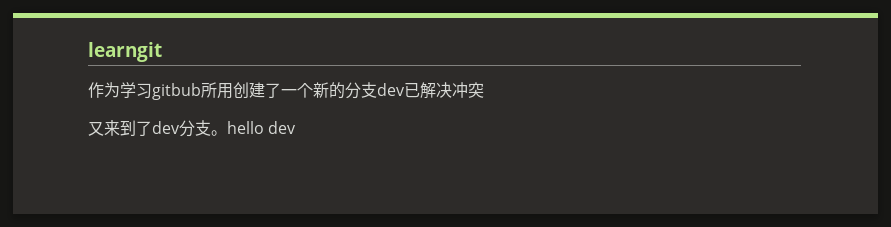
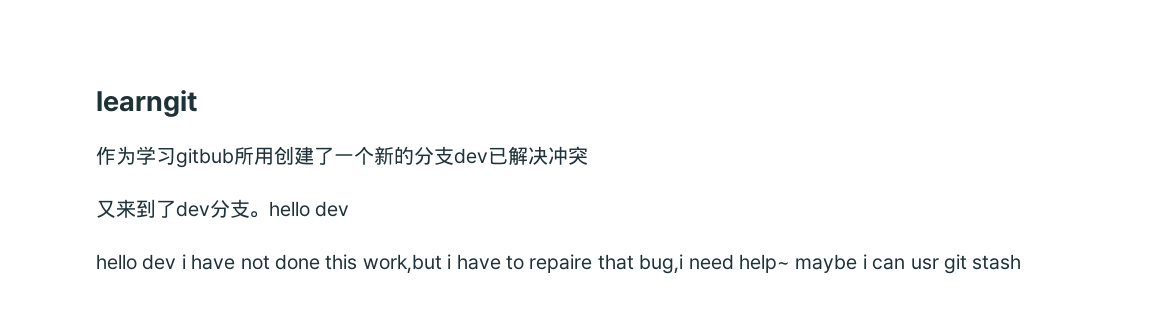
(297, 127) none -> [96,254,1022,274] // hello dev i have not done this work,but i have to repaire that bug,i need help~ maybe i can usr git stash

